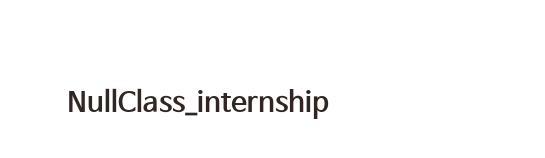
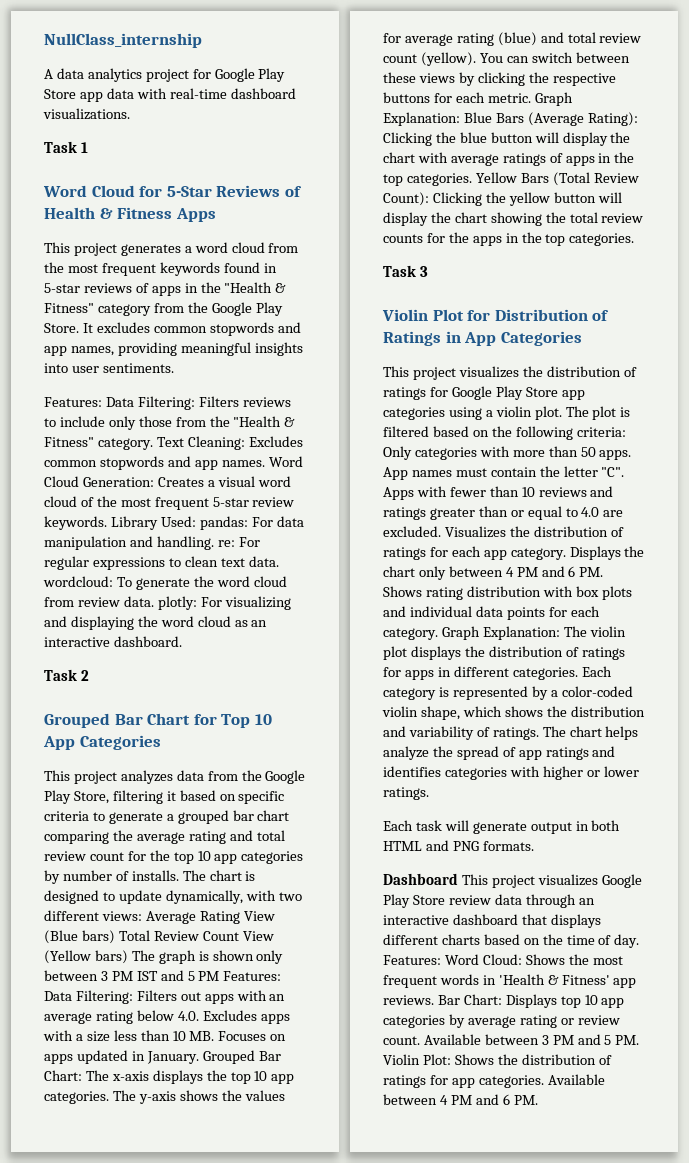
(329, 103) none -> [44,68,286,82] [44,88,296,102] [43,108,130,120] [44,141,88,153] [43,185,302,197] [44,207,216,222] [44,242,299,256] [44,262,277,276] [44,282,287,296] [44,302,283,316] [44,322,301,336] [44,342,303,356] [44,363,174,373] [44,396,291,410] [44,416,296,430] [44,436,303,450] [44,456,303,470] [44,476,291,487] [44,496,295,510] [44,516,304,530] [44,536,260,550] [44,556,279,570] [43,576,287,590] [44,596,291,610] [44,616,268,630] [44,636,182,647] [44,669,89,681] [44,713,272,728] [43,735,161,750] [44,770,306,784] [44,790,285,804] [44,810,290,824] [44,830,285,844] [44,850,304,864] [44,870,256,884] [44,890,302,904] [44,910,275,924] [44,930,274,944] [44,950,284,964] [44,970,282,981] [44,990,286,1004] [44,1010,290,1024] [43,1030,287,1042] [44,1050,281,1064] [44,1070,295,1084] [44,1090,285,1104] [383,32,642,46] [383,52,630,66] [383,72,616,86] [383,92,573,106] [383,112,638,126] [383,132,631,146] [383,152,635,166] [383,172,639,186] [383,192,622,206] [383,212,644,226] [383,232,635,246] [383,265,428,277] [382,309,610,321] [383,331,582,346] [383,366,637,380] [383,386,585,400] [383,406,631,420] [383,426,626,440] [383,446,632,460] [383,466,625,480] [383,486,614,500] [383,506,624,520] [383,526,624,538] [383,546,645,560] [383,566,604,580] [383,586,632,600] [383,606,600,620] [383,626,626,640] [383,646,625,660] [383,666,612,680] [383,686,633,700] [382,706,645,720] [383,726,639,740] [383,746,616,760] [383,766,639,780] [383,787,429,800] [383,820,621,834] [383,840,534,851] [383,873,642,888] [383,894,595,908] [383,914,601,928] [383,934,640,948] [383,954,623,965] [383,974,637,988] [383,994,625,1008] [383,1014,620,1028] [383,1034,640,1045] [383,1054,612,1065] [383,1074,605,1088] [383,1094,538,1105] // A data analytics project for Google Play Store app data with real-time dashboard visualizations. // Task 1 // Word Cloud for 5-Star Reviews of Health & Fitness Apps // This project generates a word cloud from the most frequent keywords found in 5-star reviews of apps in the "Health & Fitness" category from the Google Play Store. It excludes common stopwords and app names, providing meaningful insights into user sentiments. // Features: Data Filtering: Filters reviews to include only those from the "Health & Fitness" category. Text Cleaning: Excludes common stopwords and app names. Word Cloud Generation: Creates a visual word cloud of the most frequent 5-star review keywords. Library Used: pandas: For data manipulation and handling. re: For regular expressions to clean text data. wordcloud: To generate the word cloud from review data. plotly: For visualizing and displaying the word cloud as an interactive dashboard. // Task 2 // Grouped Bar Chart for Top 10 App Categories // This project analyzes data from the Google Play Store, filtering it based on specific criteria to generate a grouped bar chart comparing the average rating and total review count for the top 10 app categories by number of installs. The chart is designed to update dynamically, with two different views: Average Rating View (Blue bars) Total Review Count View (Yellow bars) The graph is shown only between 3 PM IST and 5 PM Features: Data Filtering: Filters out apps with an average rating below 4.0. Excludes apps with a size less than 10 MB. Focuses on apps updated in January. Grouped Bar Chart: The x-axis displays the top 10 app categories. The y-axis shows the values for average rating (blue) and total review count (yellow). You can switch between these views by clicking the respective buttons for each metric. Graph Explanation: Blue Bars (Average Rating): Clicking the blue button will display the chart with average ratings of apps in the top categories. Yellow Bars (Total Review Count): Clicking the yellow button will display the chart showing the total review counts for the apps in the top categories. // Task 3 // Violin Plot for Distribution of Ratings in App Categories // This project visualizes the distribution of ratings for Google Play Store app categories using a violin plot. The plot is filtered based on the following criteria: Only categories with more than 50 apps. App names must contain the letter "C". Apps with fewer than 10 reviews and ratings greater than or equal to 4.0 are excluded. Visualizes the distribution of ratings for each app category. Displays the chart only between 4 PM and 6 PM. Shows rating distribution with box plots and individual data points for each category. Graph Explanation: The violin plot displays the distribution of ratings for apps in different categories. Each category is represented by a color-coded violin shape, which shows the distribution and variability of ratings. The chart helps analyze the spread of app ratings and identifies categories with higher or lower ratings. // Each task will generate output in both HTML and PNG formats. // Dashboard This project visualizes Google Play Store review data through an interactive dashboard that displays different charts based on the time of day. Features: Word Cloud: Shows the most frequent words in 'Health & Fitness' app reviews. Bar Chart: Displays top 10 app categories by average rating or review count. Available between 3 PM and 5 PM. Violin Plot: Shows the distribution of ratings for app categories. Available between 4 PM and 6 PM.

